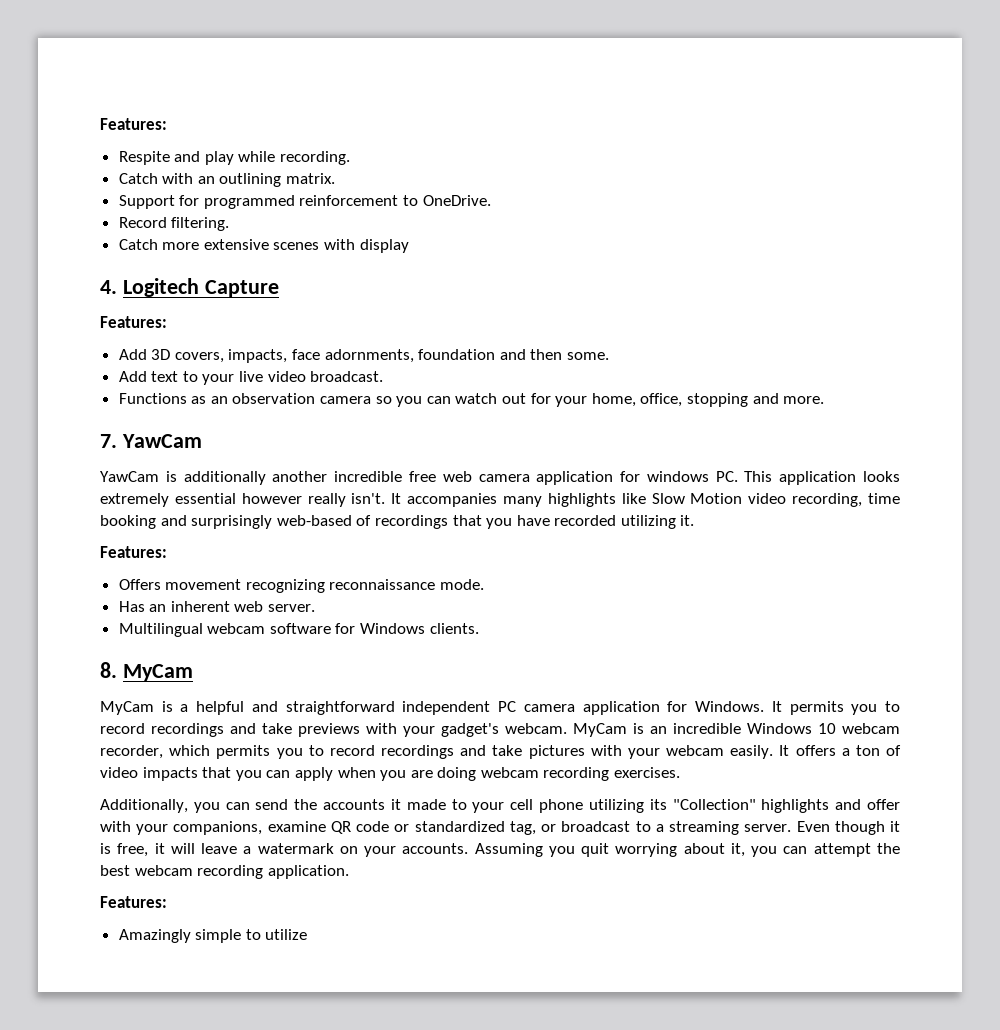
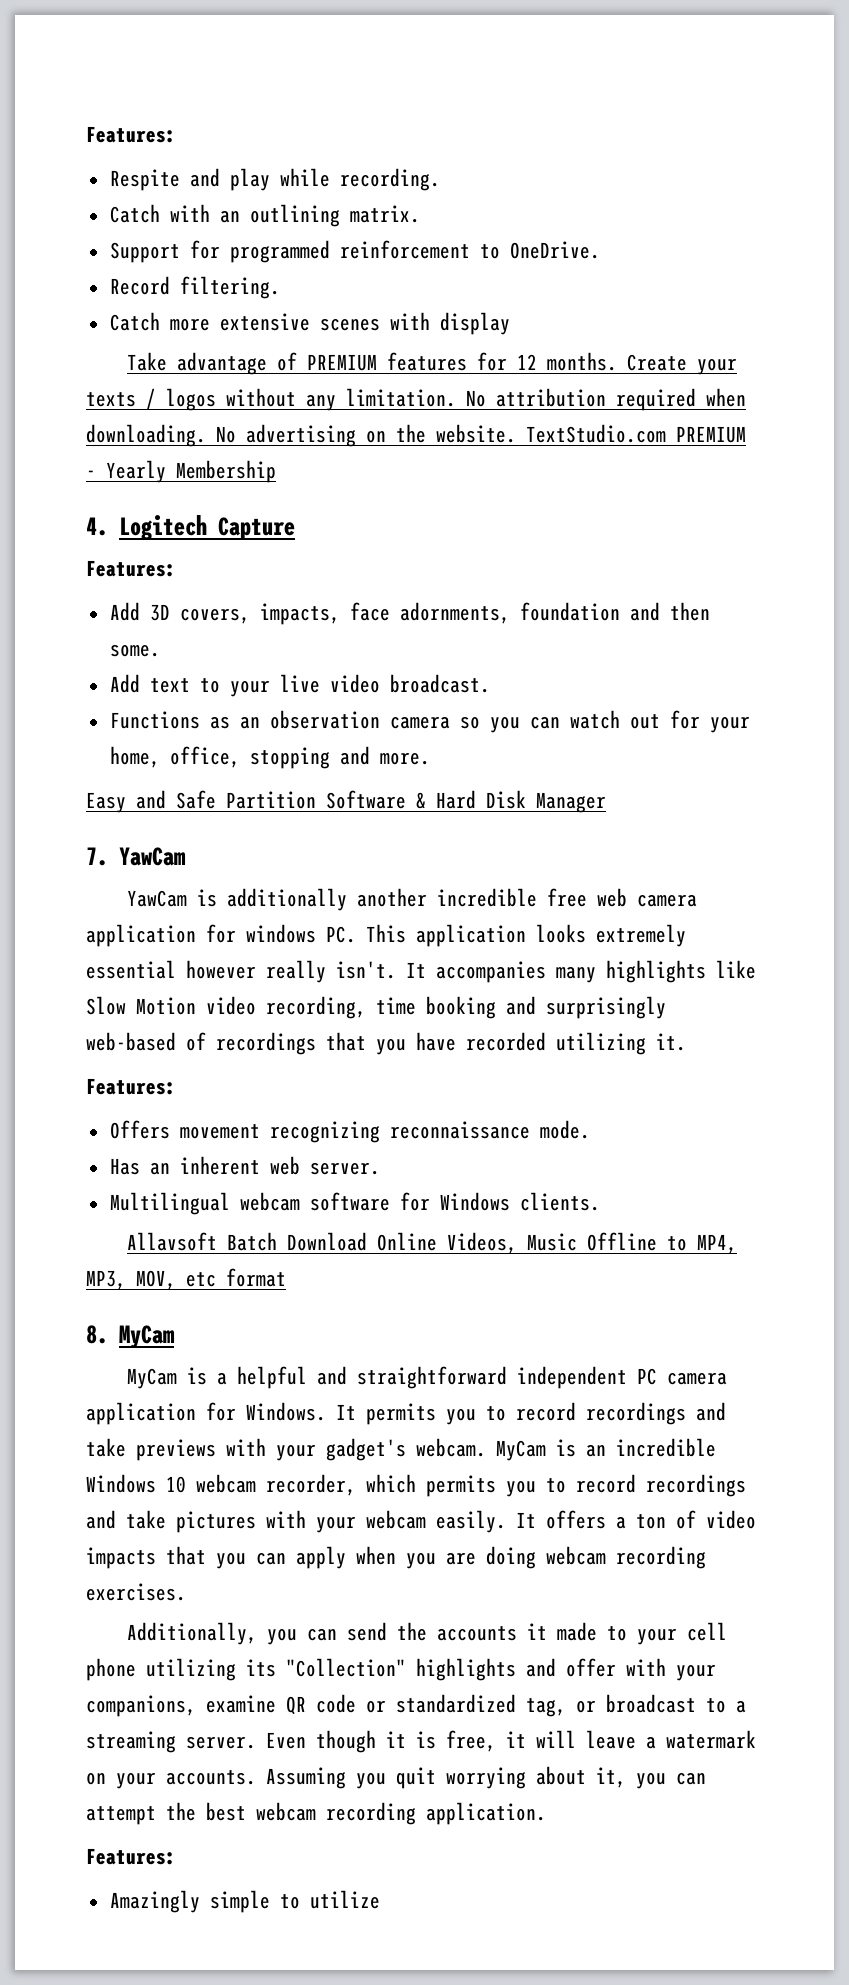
(409, 246) none -> [127,352,738,375] [86,388,746,411] [86,424,746,447] [86,460,276,483] // Take advantage of PREMIUM features for 12 months. Create your texts / logos without any limitation. No attribution required when downloading. No advertising on the website. TextStudio.com PREMIUM - Yearly Membership
(825, 400) none -> [86,790,606,813] // Easy and Safe Partition Software & Hard Disk Manager
(479, 628) none -> [127,1232,738,1254] [86,1268,286,1290] // Allavsoft Batch Download Online Videos, Music Offline to MP4, MP3, MOV, etc format

